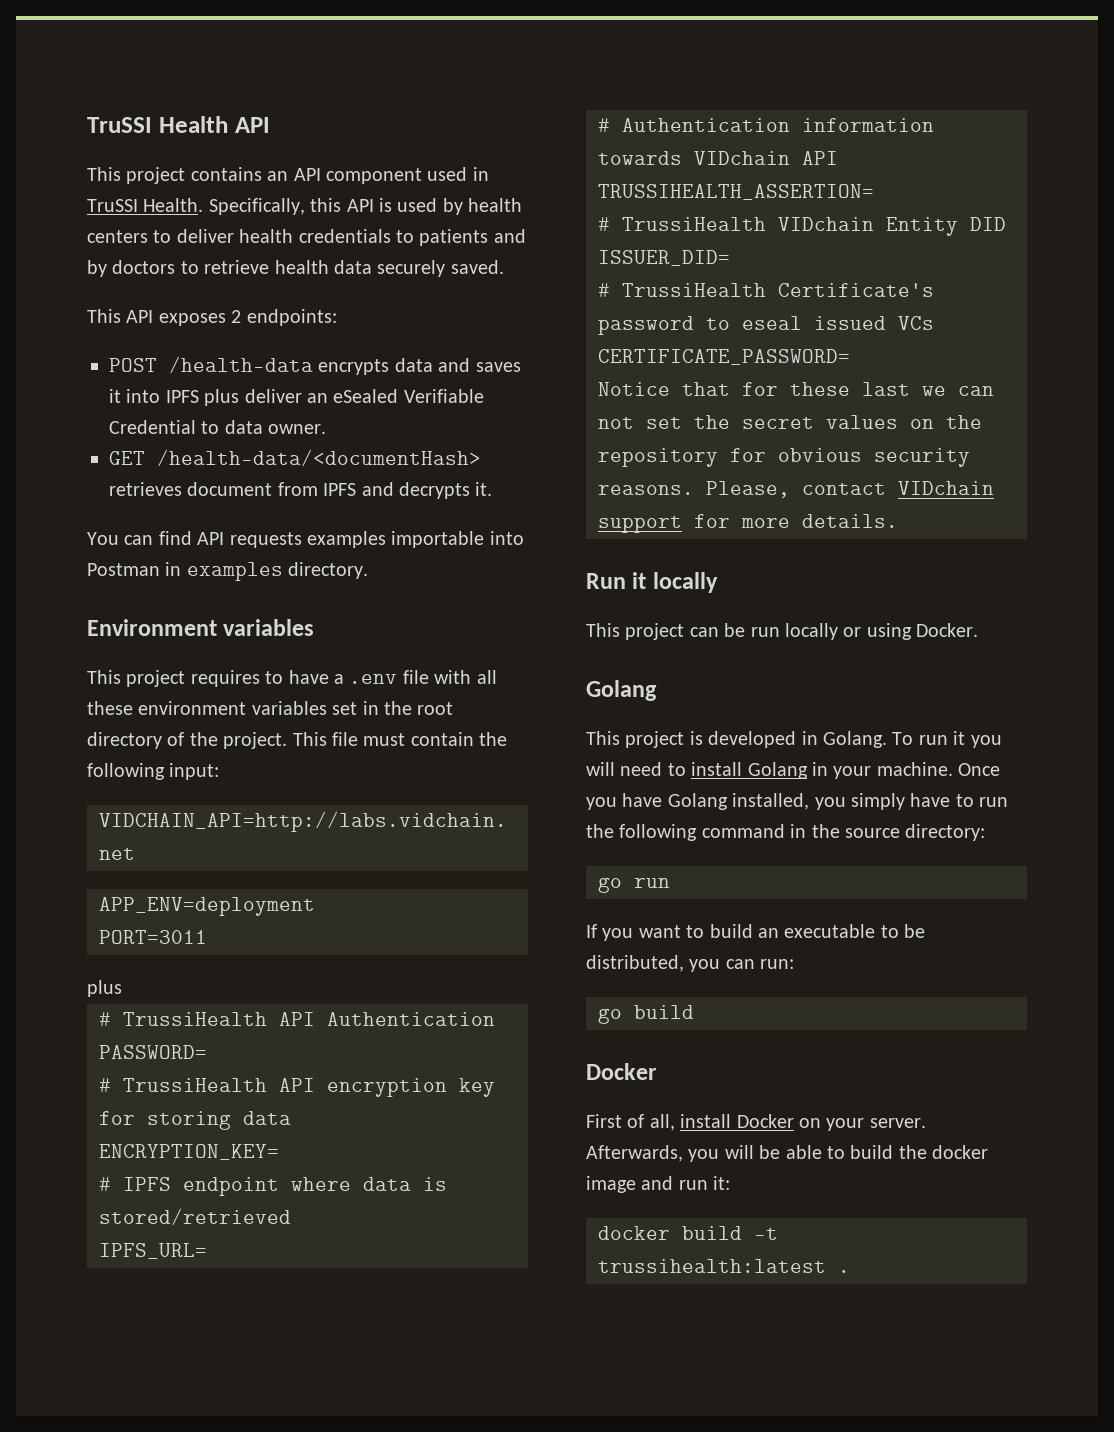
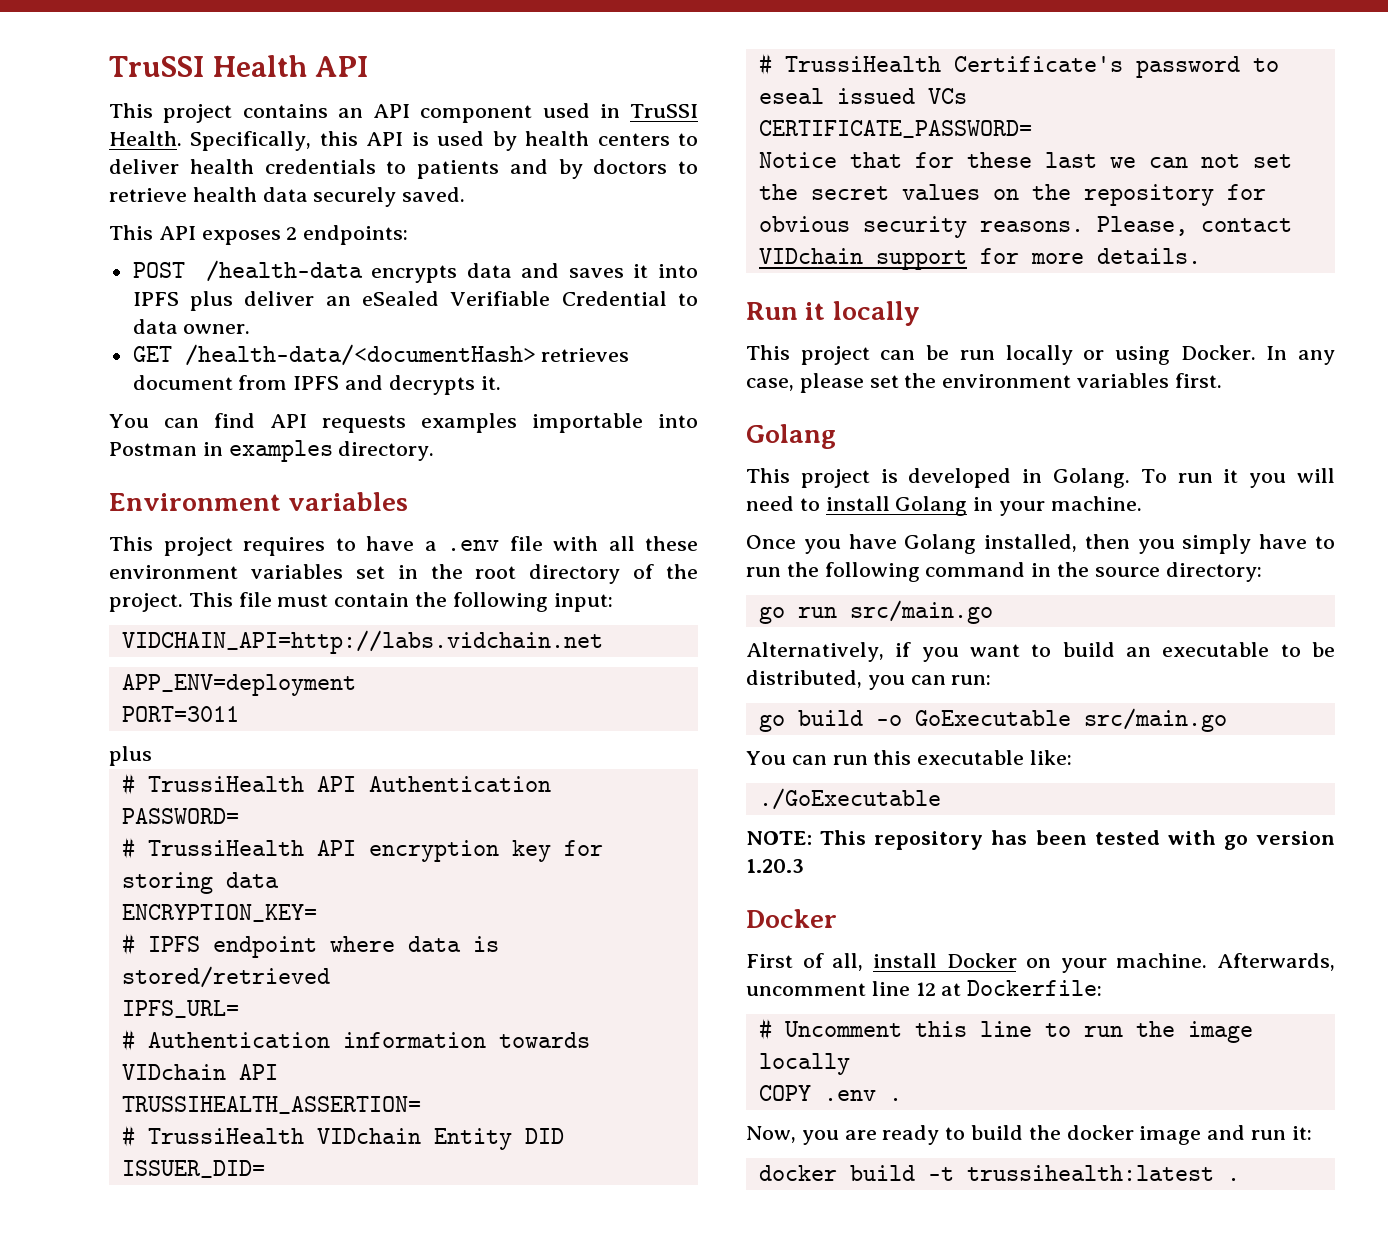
(979, 630) none -> [1266,346,1335,365] [746,373,1222,393] In any case, please set the environment variables first.
(953, 769) none -> (1142, 503) //
(810, 801) none -> [1084,534,1130,549] then
[586,924,597,938] // If -> [849,600,993,624] [746,642,912,662] src/main.go // Alternatively, if
(694, 1012) none -> [875,708,1227,732] [746,750,1073,765] [758,788,941,810] [746,830,1335,850] [746,859,804,873] -o GoExecutable src/main.go // You can run this executable like: // ./GoExecutable // NOTE: This repository has been tested with go version 1.20.3
[869,1118,926,1128] [586,1145,822,1162] server. Afterwards, you will be able -> [1116,953,1335,971] [746,980,1103,996] [758,1018,1253,1043] [758,1053,850,1075] [758,1085,902,1101] [746,1125,940,1145] machine. Afterwards, uncomment line 12 at Dockerfile: // # Uncomment this line to run the image locally // COPY .env . // Now, you are ready

